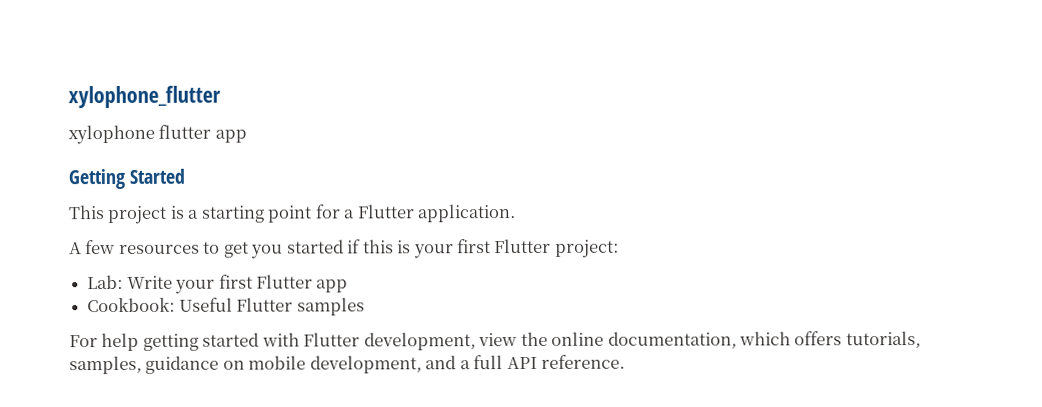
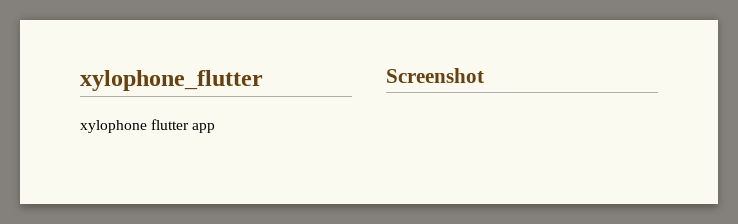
[68,168,186,190] [69,204,517,225] [69,238,619,259] [87,274,349,294] [87,297,365,316] [69,331,921,352] [69,354,626,375] Getting Started // This project is a starting point for a Flutter application. // A few resources to get you started if this is your first Flutter project: // Lab: Write your first Flutter app // Cookbook: Useful Flutter samples // For help getting started with Flutter development, view the online documentation, which offers tutorials, samples, guidance on mobile development, and a full API reference. -> [386,68,484,83] Screenshot

